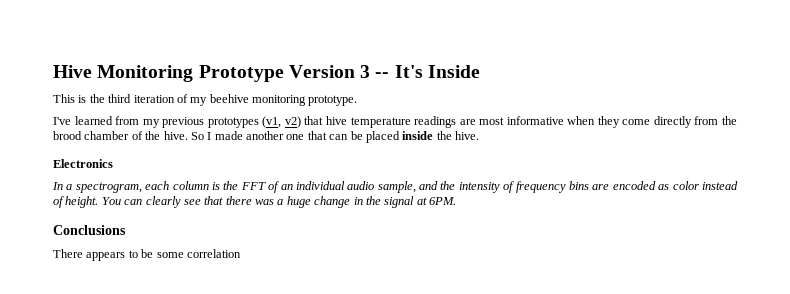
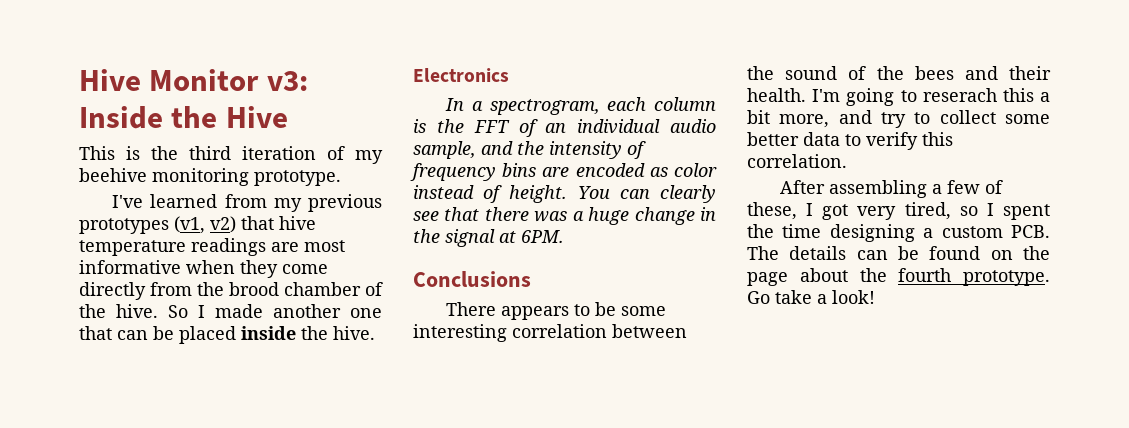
[53,65,423,82] Hive Monitoring Prototype Version 3 -- It's -> [79,69,308,91] Hive Monitor v3:
(480, 71) none -> [171,106,288,128] the Hive
[186,249,241,258] correlation -> [413,324,687,342] [747,66,1051,80] [747,88,1050,106] [747,110,1050,128] [747,132,953,150] [747,154,847,168] [780,180,1004,198] [747,202,1050,220] [747,224,1050,242] [747,246,1050,260] [747,268,1050,286] [747,290,875,304] interesting correlation between the sound of the bees and their health. I'm going to reserach this a bit more, and try to collect some better data to verify this correlation. // After assembling a few of these, I got very tired, so I spent the time designing a custom PCB. The details can be found on the page about the fourth prototype. Go take a look!

